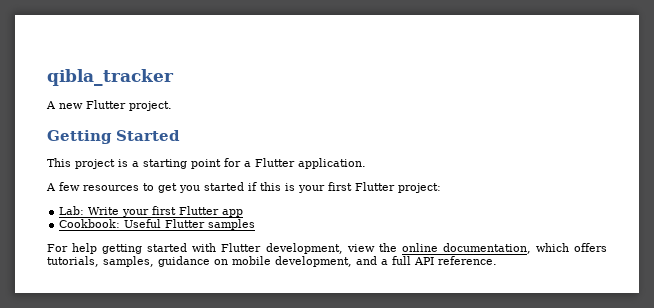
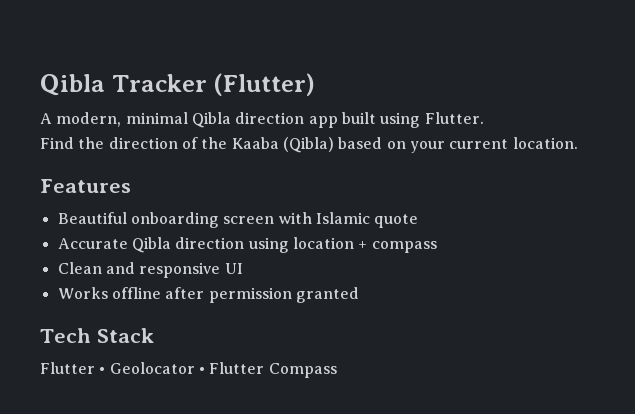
[47,69,174,86] [46,100,172,111] [47,130,180,144] [47,158,366,169] [46,182,441,193] [59,206,244,217] [59,219,256,230] [47,243,607,254] [47,256,497,267] qibla_tracker // A new Flutter project. // Getting Started // This project is a starting point for a Flutter application. // A few resources to get you started if this is your first Flutter project: // Lab: Write your first Flutter app // Cookbook: Useful Flutter samples // For help getting started with Flutter development, view the online documentation, which offers tutorials, samples, guidance on mobile development, and a full API reference. -> [40,73,316,96] [40,112,484,128] [40,137,578,153] [40,179,131,193] [57,212,419,228] [57,237,437,253] [57,262,243,278] [57,287,359,303] [40,328,154,343] [40,362,337,378] Qibla Tracker (Flutter) // A modern, minimal Qibla direction app built using Flutter. // Find the direction of the Kaaba (Qibla) based on your current location. // Features // Beautiful onboarding screen with Islamic quote // Accurate Qibla direction using location + compass // Clean and responsive UI // Works offline after permission granted // Tech Stack // Flutter • Geolocator • Flutter Compass

